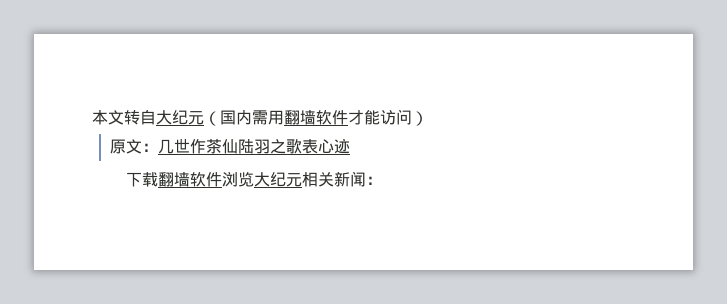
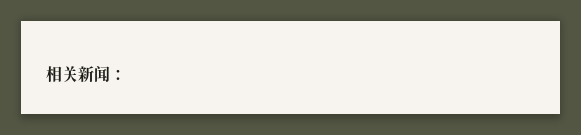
[92,109,428,126] [109,138,350,154] [126,171,303,187] 本文转自大纪元（国内需用翻墙软件才能访问） // 原文：几世作茶仙陆羽之歌表心迹 // 下载翻墙软件浏览大纪元 -> (46, 74) none

